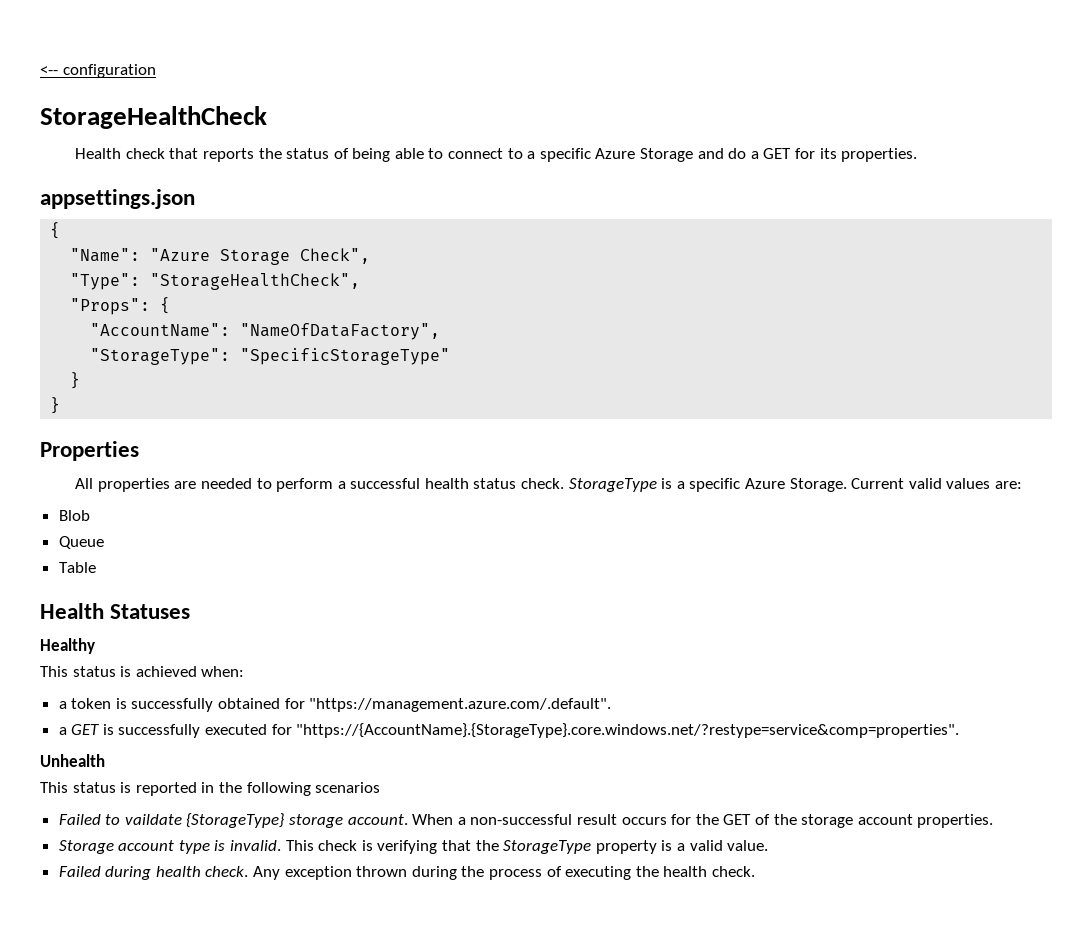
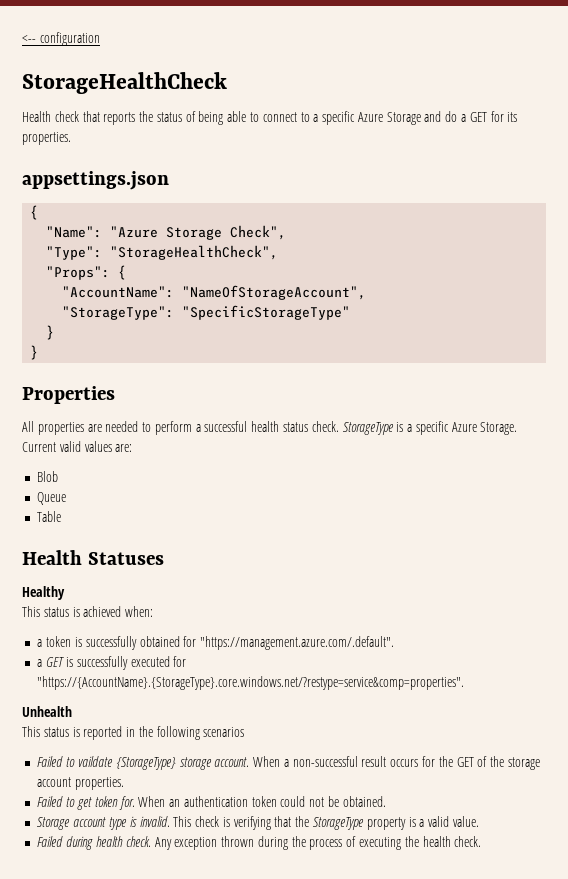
[240,323,441,340] "NameOfDataFactory", -> [182,285,367,300] "NameOfStorageAccount",
(994, 821) none -> [37,796,386,810] // Failed to get token for. When an authentication token could not be obtained.

